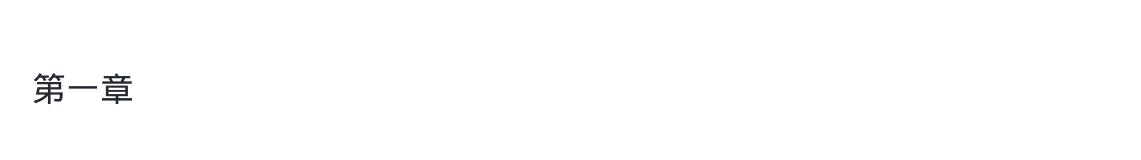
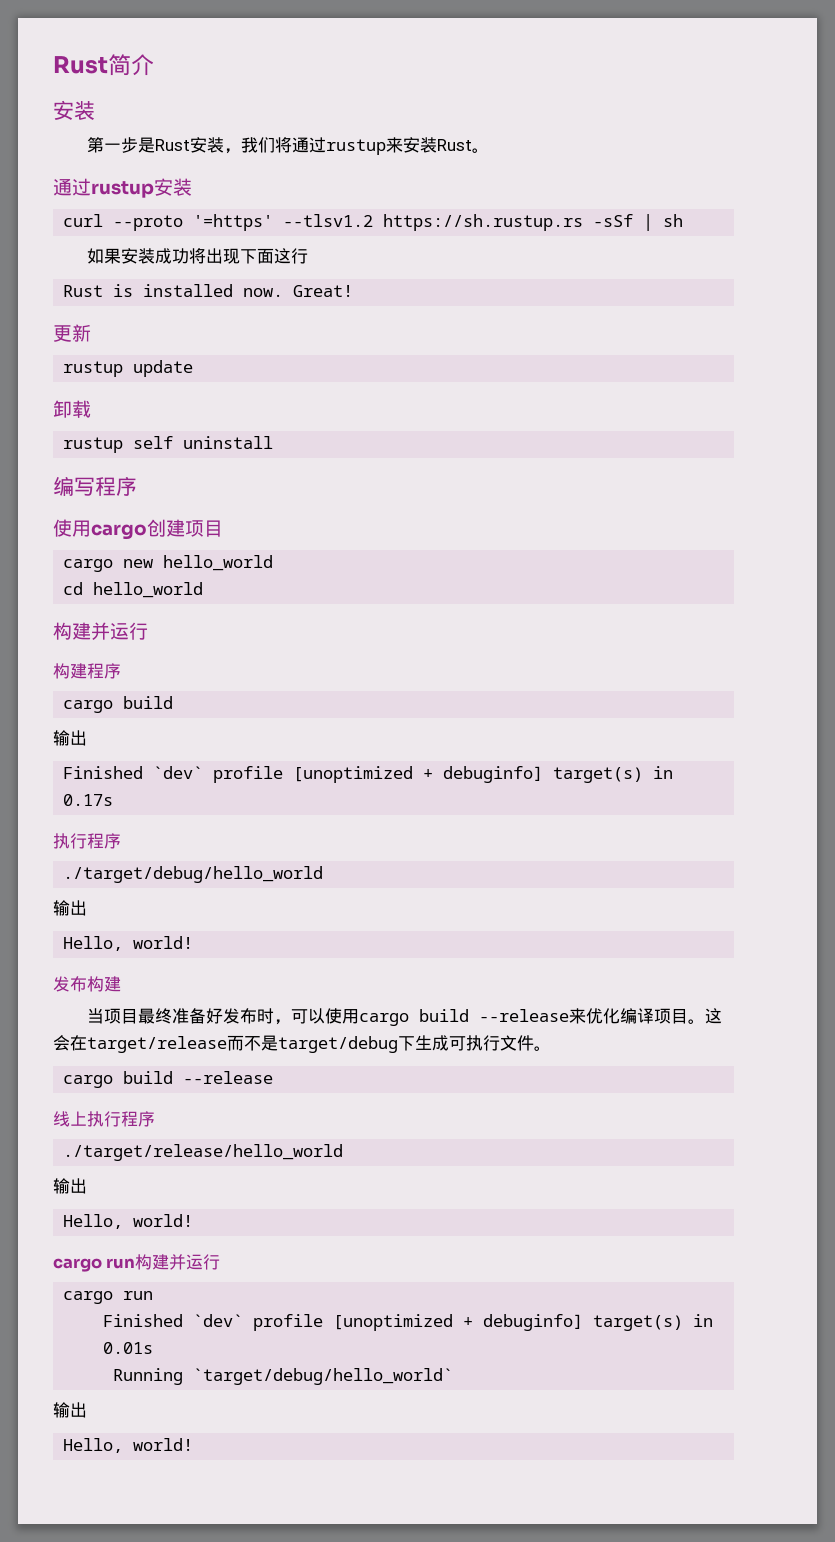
[32,73,134,105] 第一章 -> [53,54,154,76] [53,100,95,120] [87,137,490,155] [53,178,192,198] [63,214,684,231] [87,248,309,264] [63,284,354,297] [53,324,91,342] [63,360,194,377] [53,400,91,418] [63,436,274,453] [53,476,137,496] [53,519,223,540] [63,555,274,572] [63,582,204,598] [53,622,148,640] [53,663,121,679] [63,696,174,713] [53,730,87,746] [63,766,674,783] [63,794,114,806] [53,833,121,849] [63,866,324,883] [53,900,87,916] [63,936,194,951] [53,976,121,992] [87,1008,723,1026] [53,1035,551,1053] [63,1071,274,1088] [53,1111,155,1127] [63,1144,344,1161] [53,1178,87,1194] [63,1214,194,1229] [53,1254,221,1272] [63,1291,154,1304] [103,1314,714,1331] [103,1342,154,1354] [113,1368,454,1385] [53,1402,87,1418] [63,1438,194,1453] Rust简介 // 安装 // 第一步是Rust安装，我们将通过rustup来安装Rust。 // 通过rustup安装 // curl --proto '=https' --tlsv1.2 https://sh.rustup.rs -sSf | sh // 如果安装成功将出现下面这行 // Rust is installed now. Great! // 更新 // rustup update // 卸载 // rustup self uninstall // 编写程序 // 使用cargo创建项目 // cargo new hello_world // cd hello_world // 构建并运行 // 构建程序 // cargo build // 输出 // Finished `dev` profile [unoptimized + debuginfo] target(s) in 0.17s // 执行程序 // ./target/debug/hello_world // 输出 // Hello, world! // 发布构建 // 当项目最终准备好发布时，可以使用cargo build --release来优化编译项目。这会在target/release而不是target/debug下生成可执行文件。 // cargo build --release // 线上执行程序 // ./target/release/hello_world // 输出 // Hello, world! // cargo run构建并运行 // cargo run // Finished `dev` profile [unoptimized + debuginfo] target(s) in 0.01s // Running `target/debug/hello_world` // 输出 // Hello, world!

